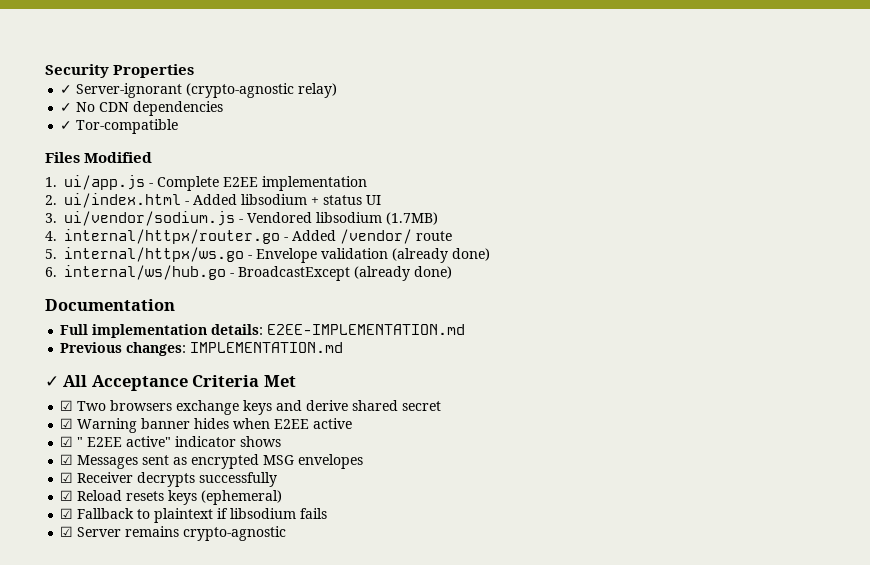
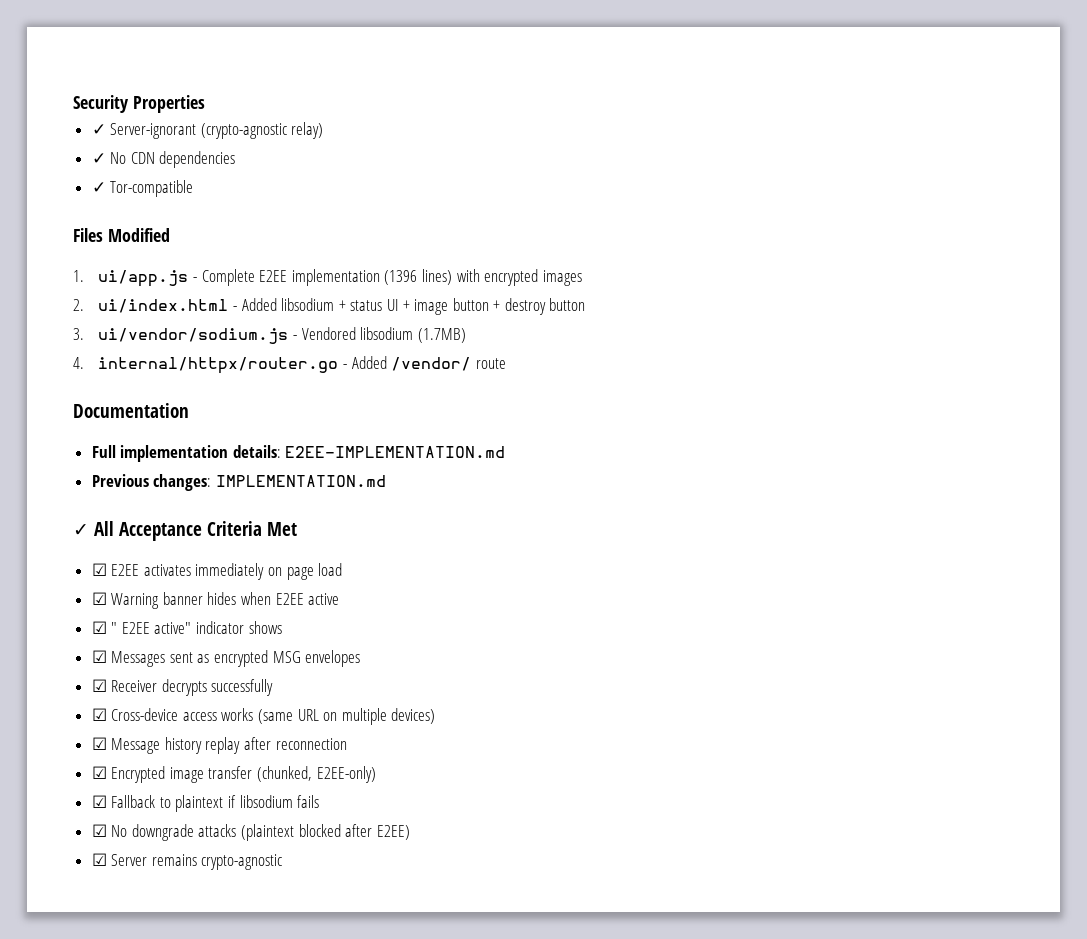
(367, 183) none -> [384,269,582,286] (1396 lines) with encrypted images
(381, 200) none -> [402,298,586,315] + image button + destroy button
[45,247,490,263] [45,265,452,281] // 5. internal/httpx/ws.go - Envelope validation (already done) // 6. internal/ws/hub.go - BroadcastExcept (already done) -> (506, 363) none
[77,400,442,415] Two browsers exchange keys and derive shared secret -> [111,563,343,580] E2EE activates immediately on page load
[77,490,283,505] Reload resets keys (ephemeral) -> [111,708,436,725] [91,737,347,754] [91,766,376,783] Cross-device access works (same URL on multiple devices) // ☑ Message history replay after reconnection // ☑ Encrypted image transfer (chunked, E2EE-only)
(328, 513) none -> [91,824,410,841] // ☑ No downgrade attacks (plaintext blocked after E2EE)

